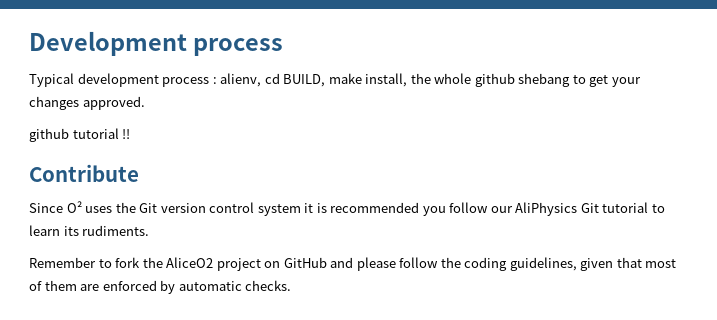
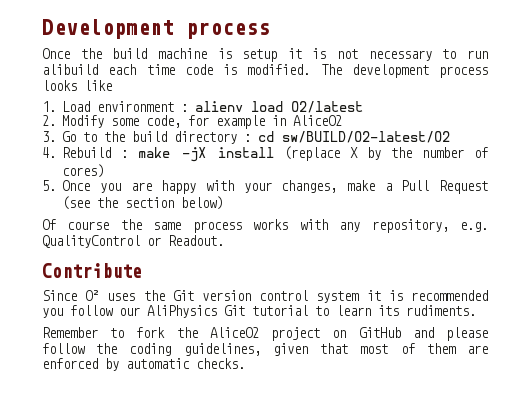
[29,73,641,87] [29,96,145,110] [29,128,131,142] Typical development process : alienv, cd BUILD, make install, the whole github shebang to get your changes approved. // github tutorial !! -> [42,48,488,62] [42,64,488,78] [42,80,112,91] [42,101,364,113] [42,115,343,129] [42,131,451,144] [42,146,489,162] [62,164,105,178] [42,180,488,194] [62,196,224,210] [42,219,489,233] [42,235,224,248] Once the build machine is setup it is not necessary to run alibuild each time code is modified. The development process looks like // 1. Load environment : alienv load O2/latest // 2. Modify some code, for example in AliceO2 // 3. Go to the build directory : cd sw/BUILD/O2-latest/O2 // 4. Rebuild : make -jX install (replace X by the number of cores) // 5. Once you are happy with your changes, make a Pull Request (see the section below) // Of course the same process works with any repository, e.g. QualityControl or Readout.

